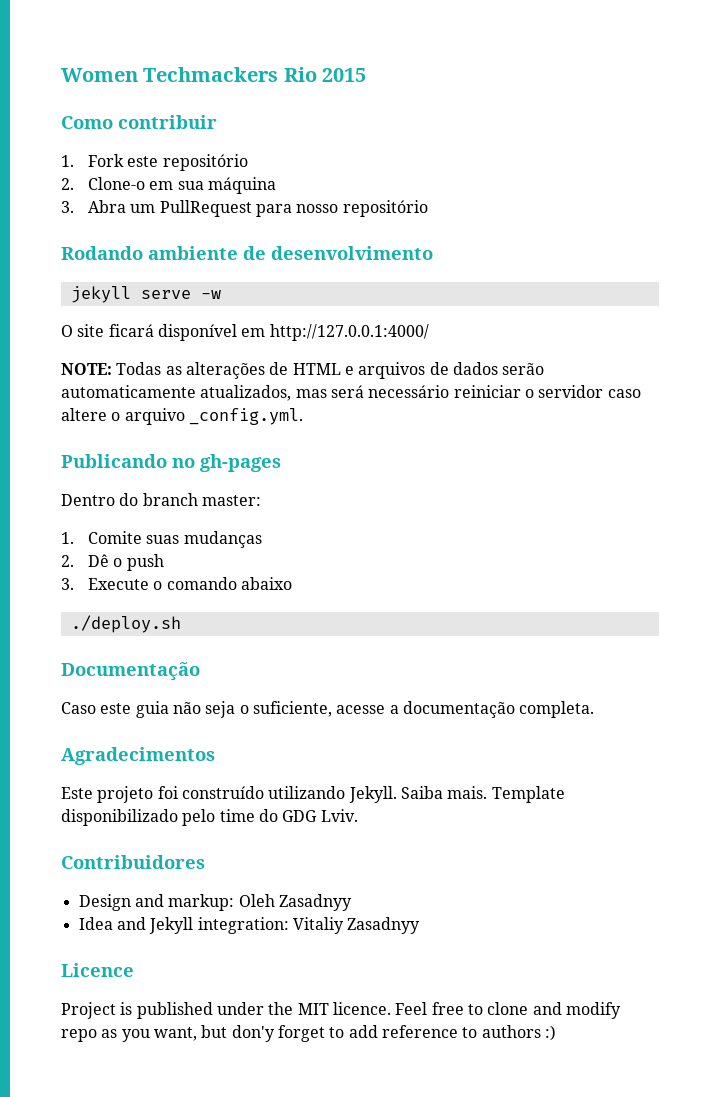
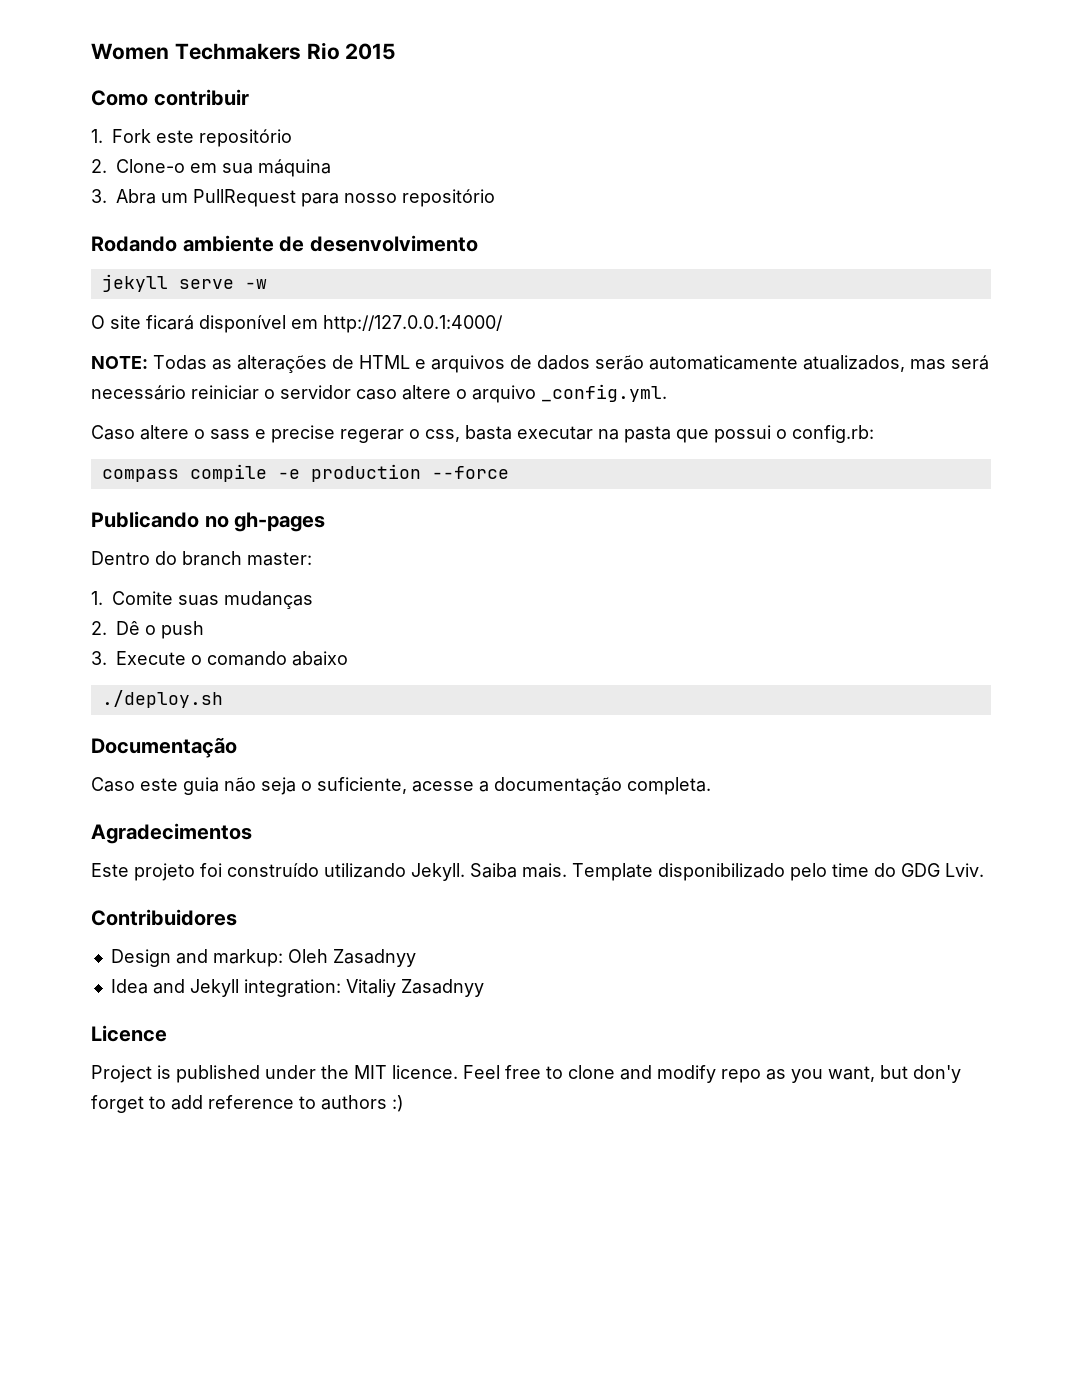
[143,67,279,82] Techmackers -> [174,43,301,60] Techmakers
(303, 416) none -> [91,425,874,443] [101,464,509,482] // Caso altere o sass e precise regerar o css, basta executar na pasta que possui o config.rb: // compass compile -e production --force

